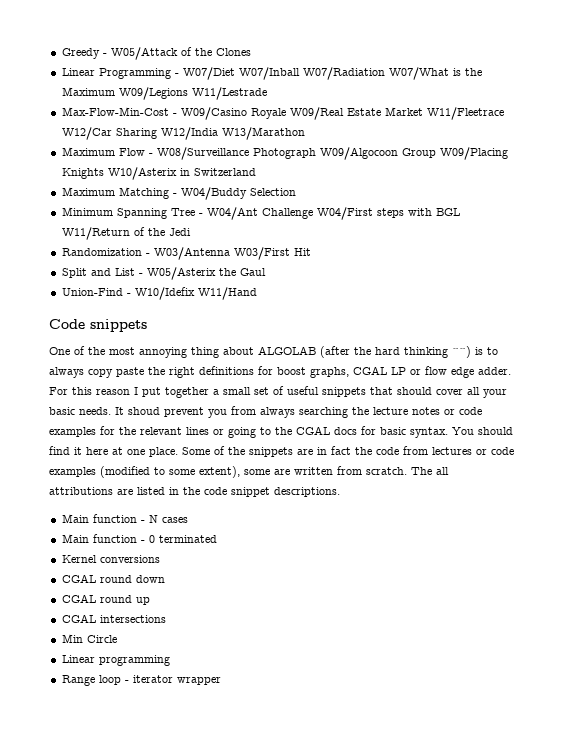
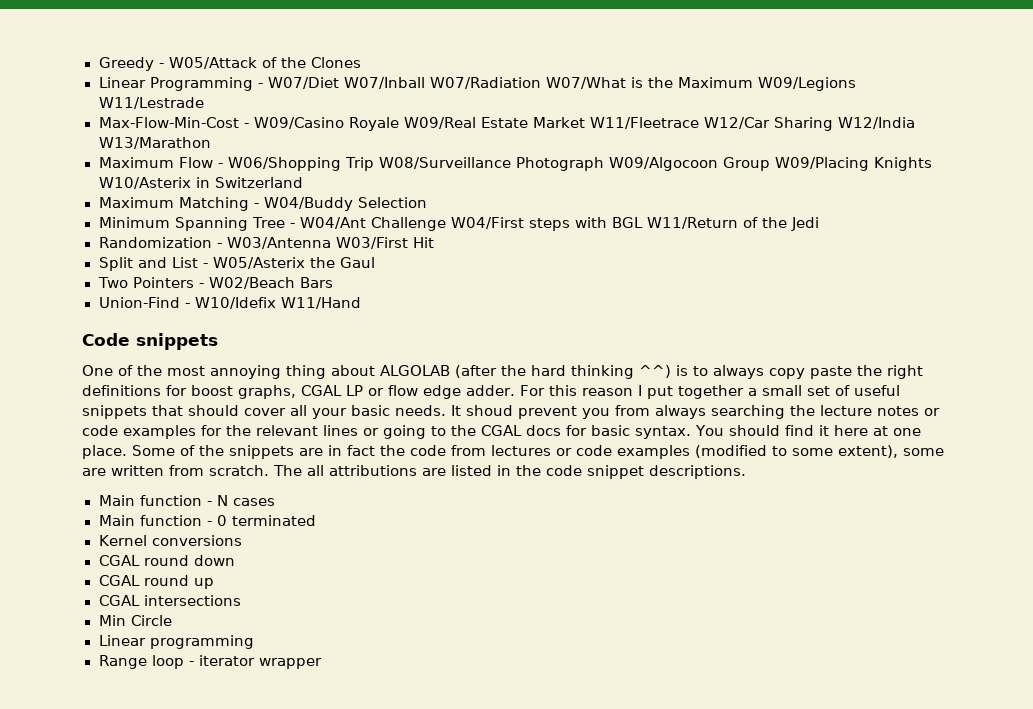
(153, 154) none -> [227,157,375,171] W06/Shopping Trip
(266, 272) none -> [97,277,334,289] // Two Pointers - W02/Beach Bars

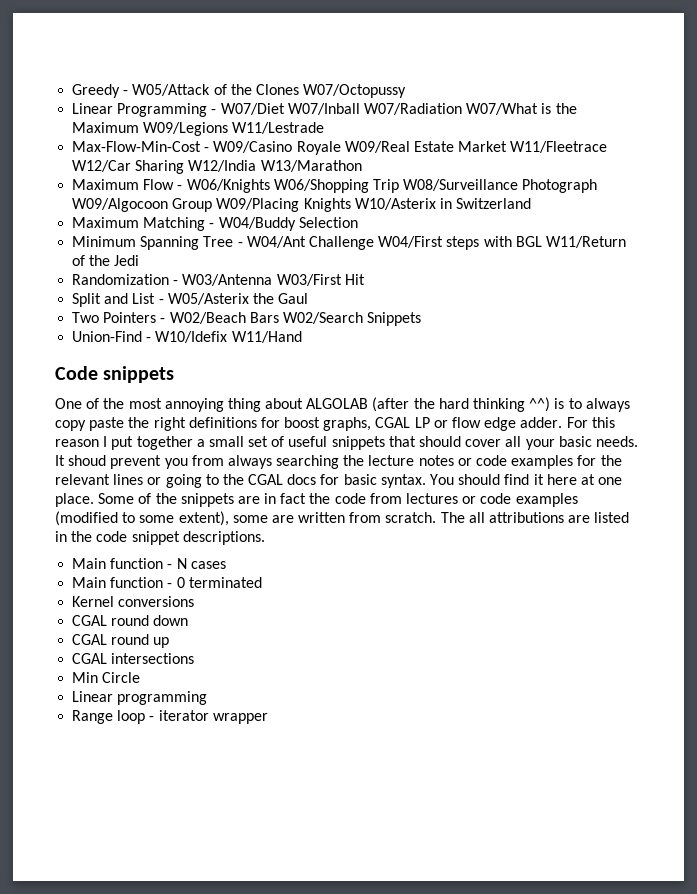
(361, 62) none -> [303,84,407,98] W07/Octopussy
(223, 165) none -> [186,179,270,193] W06/Knights
(334, 282) none -> [282,312,422,326] W02/Search Snippets

